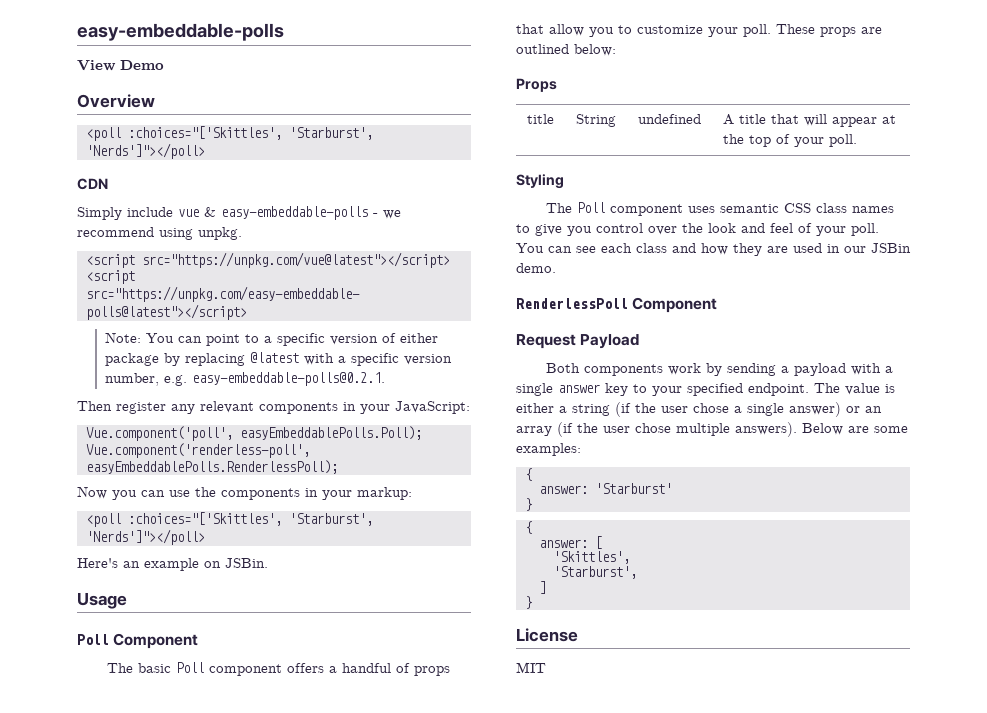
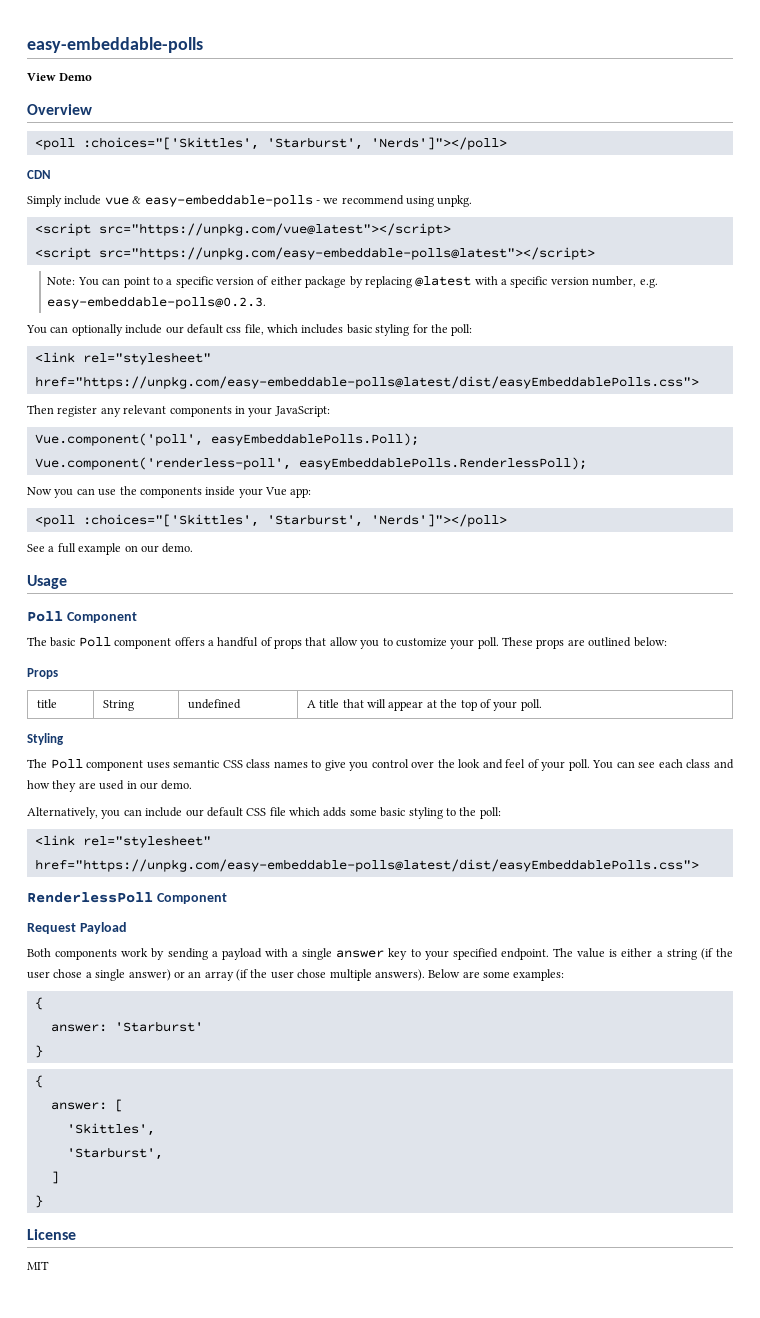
[192,372,386,386] easy-embeddable-polls@0.2.1. -> [47,296,267,309] [26,324,473,336] [34,352,211,365] [34,376,699,389] easy-embeddable-polls@0.2.3. // You can optionally include our default css file, which includes basic styling for the poll: // <link rel="stylesheet" href="https://unpkg.com/easy-embeddable-polls@latest/dist/easyEmbeddablePolls.css">
[305,487,412,500] [86,512,373,527] [86,529,205,545] [77,558,268,571] in your markup: // <poll :choices="['Skittles', 'Starburst', 'Nerds']"></poll> // Here's an example on JSBin. -> [205,486,312,498] [34,514,507,527] [27,543,194,555] inside your Vue app: // <poll :choices="['Skittles', 'Starburst', 'Nerds']"></poll> // See a full example on our demo.
[871,243,911,253] [516,263,556,273] JSBin demo. -> [161,780,193,790] [27,807,501,819] [34,835,211,848] [34,859,699,872] demo. // Alternatively, you can include our default CSS file which adds some basic styling to the poll: // <link rel="stylesheet" href="https://unpkg.com/easy-embeddable-polls@latest/dist/easyEmbeddablePolls.css">

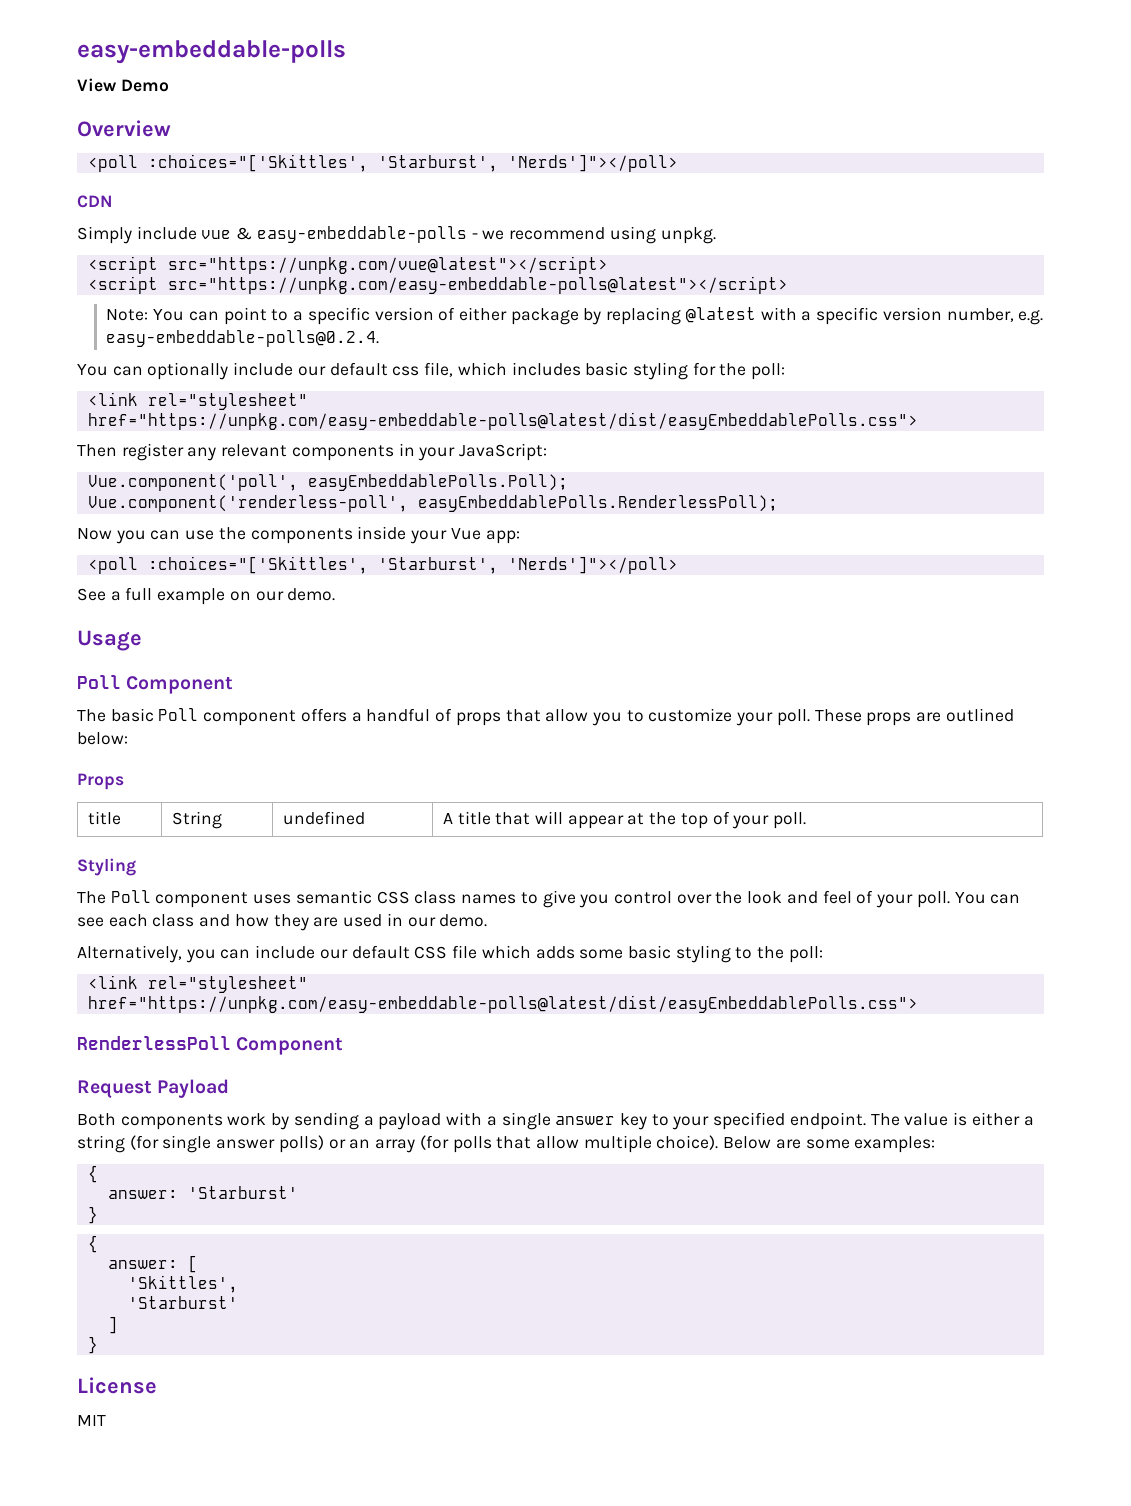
[47,296,267,309] easy-embeddable-polls@0.2.3. -> [106,330,380,347] easy-embeddable-polls@0.2.4.
[700,948,734,960] [27,969,425,981] (if the user chose a single answer) or an array (if the user chose multiple answers). -> [129,1135,719,1153] (for single answer polls) or an array (for polls that allow multiple choice).
[66,1147,163,1160] 'Starburst', -> [127,1296,238,1309] 'Starburst'

